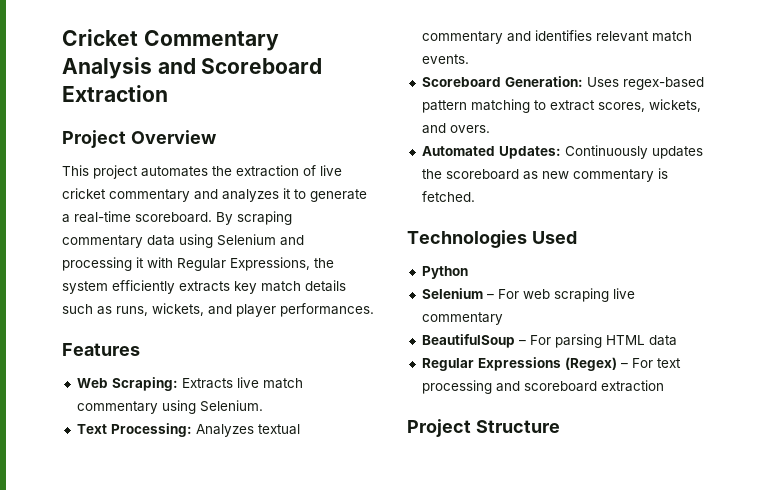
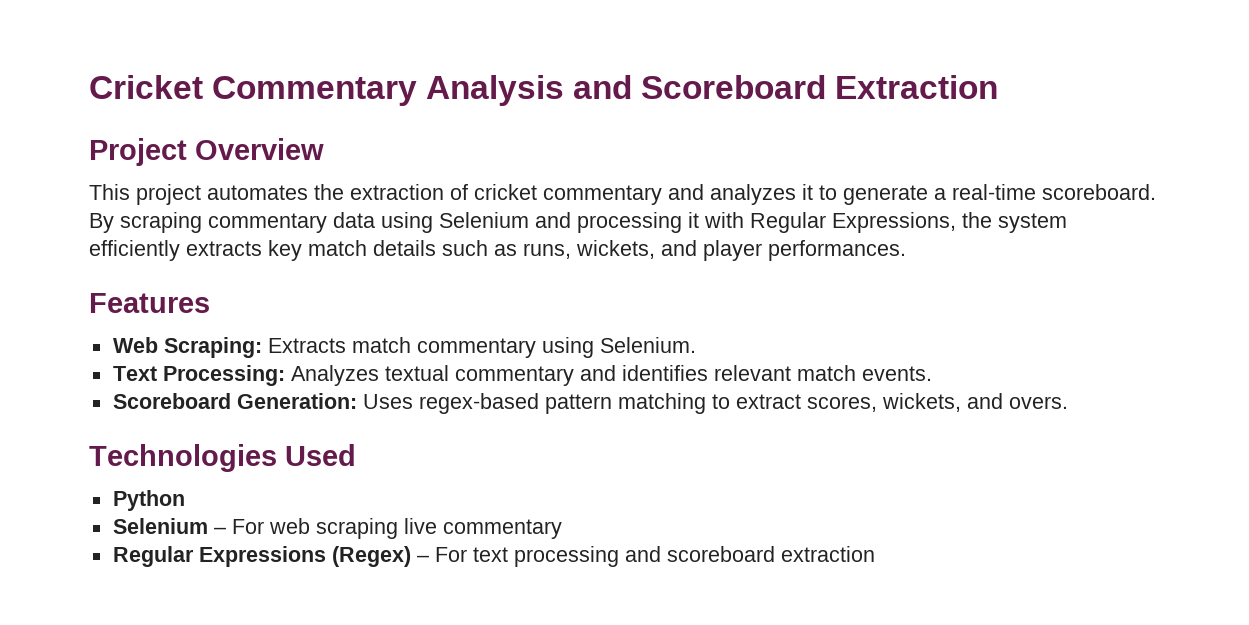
[320,165,342,176] live -> (468, 192) none
[236,377,259,388] live -> (346, 345) none
[421,145,703,159] [421,168,668,182] [421,191,475,202] // Automated Updates: Continuously updates the scoreboard as new commentary is fetched. -> (1068, 402) none
[421,334,677,348] // BeautifulSoup – For parsing HTML data -> (562, 529) none
[407,419,560,437] // Project Structure -> (875, 554) none

